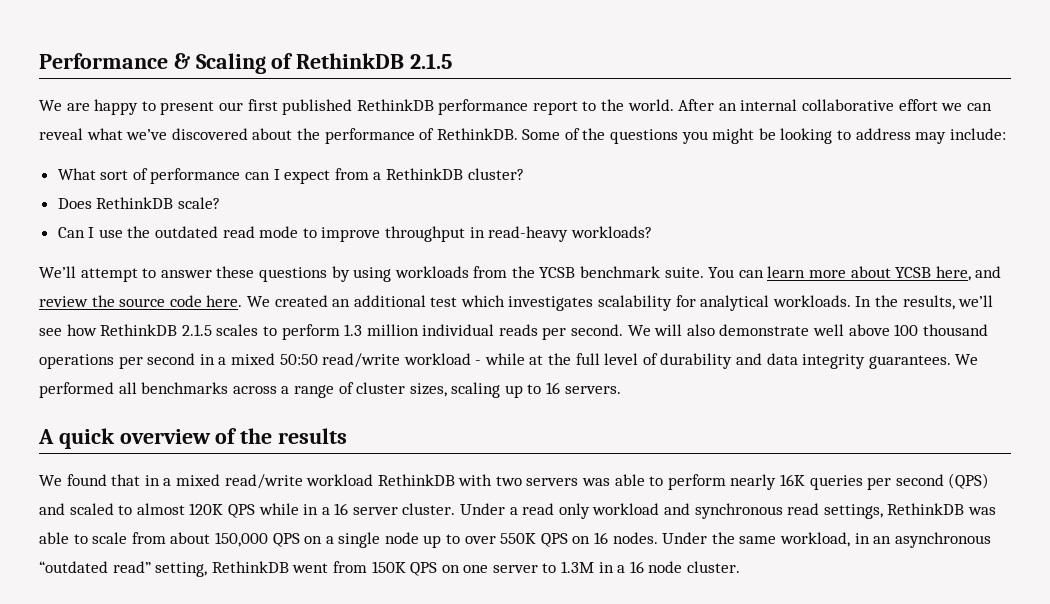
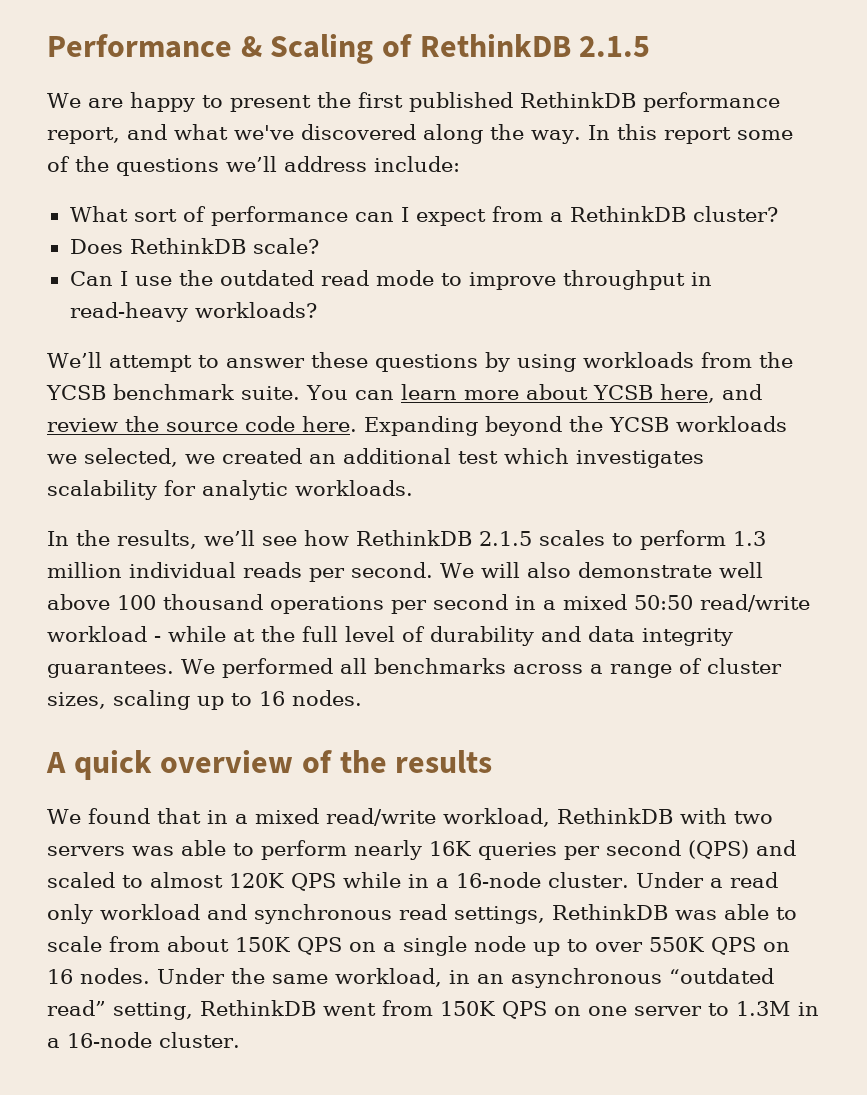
[218,102,243,111] our -> [316,92,351,108] the
[532,99,992,115] [39,128,947,144] report to the world. After an internal collaborative effort we can reveal what we’ve discovered about the performance of RethinkDB. Some of the questions you might be looking to address may -> [47,124,793,144] [47,156,367,176] report, and what we've discovered along the way. In this report some of the questions we’ll address
[246,296,270,307] We -> [364,416,787,436] [47,448,215,467] Expanding beyond the YCSB workloads we selected, we
[700,295,770,311] analytical -> [202,480,288,500] analytic
(851, 301) none -> (413, 488) //
[564,386,621,394] servers. -> [292,690,362,706] nodes.
[306,474,374,486] workload -> [442,808,550,827] workload,
[334,503,398,515] 16 server -> [456,872,541,888] 16-node
[214,532,268,547] 150,000 -> [235,937,290,952] 150K
[629,561,683,573] 16 node -> [67,1032,152,1048] 16-node

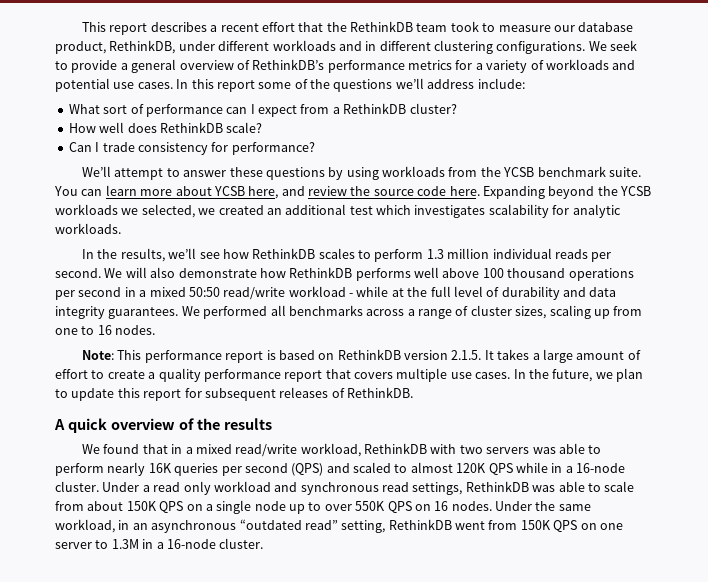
[47,34,651,64] [47,92,780,112] [47,124,581,144] Performance & Scaling of RethinkDB 2.1.5 // We are happy to present the first published RethinkDB performance report, and what we've discovered along the way. -> [82,21,634,35] [55,40,638,54] [55,59,636,73] [55,78,173,92] This report describes a recent effort that the RethinkDB team took to measure our database product, RethinkDB, under different workloads and in different clustering configurations. We seek to provide a general overview of RethinkDB’s performance metrics for a variety of workloads and potential use cases.
[69,239,123,254] Does -> [68,122,157,133] How well does
[134,270,712,290] [69,302,317,322] use the outdated read mode to improve throughput in read-heavy workloads? -> [102,142,315,155] trade consistency for performance?
[479,531,532,546] 2.1.5 -> (316, 253) none
(712, 570) none -> [259,267,411,281] how RethinkDB performs
(224, 703) none -> [613,306,643,316] [55,328,78,335] from one
(362, 698) none -> [82,349,641,363] [55,368,643,382] [55,387,413,401] // Note: This performance report is based on RethinkDB version 2.1.5. It takes a large amount of effort to create a quality performance report that covers multiple use cases. In the future, we plan to update this report for subsequent releases of RethinkDB.

